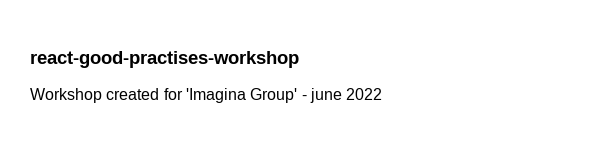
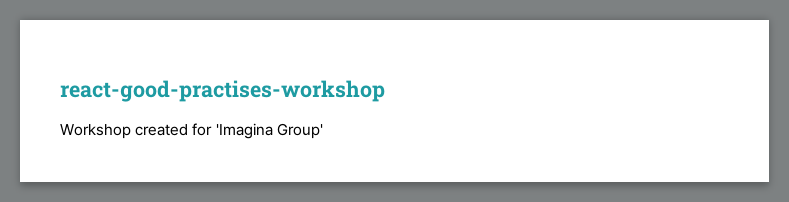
[301,88,383,103] - june 2022 -> (323, 131) none

